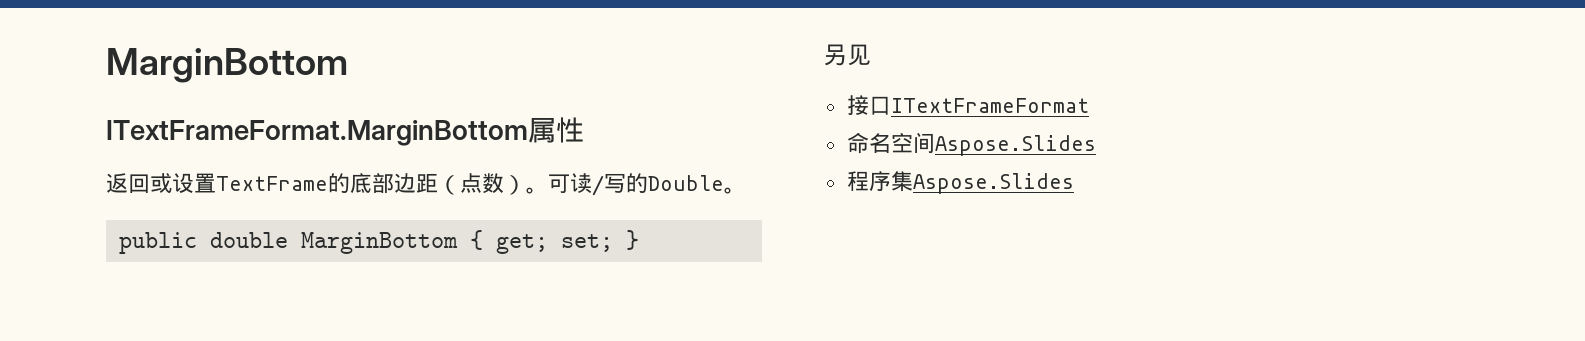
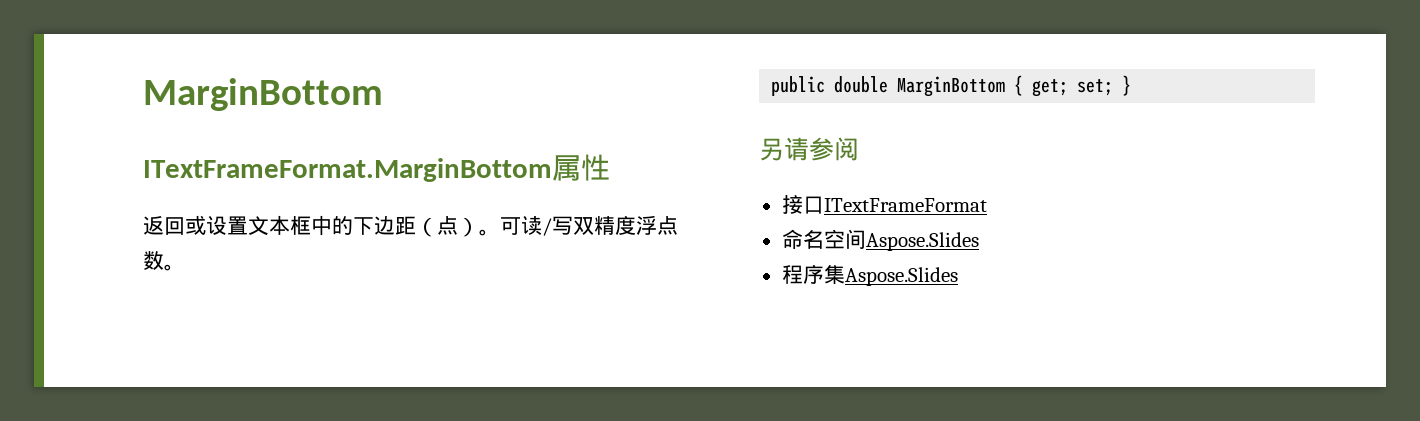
[216,173,394,193] TextFrame的底部 -> [248,215,374,236] 文本框中的下
[482,173,504,194] 数 -> (458, 225) none
[626,173,724,193] 的Double -> [573,215,678,235] [143,251,164,270] 双精度浮点数
[847,44,871,66] 见 -> [784,137,859,161] 请参阅

